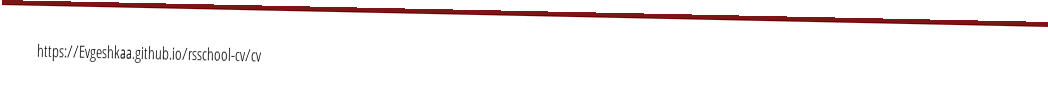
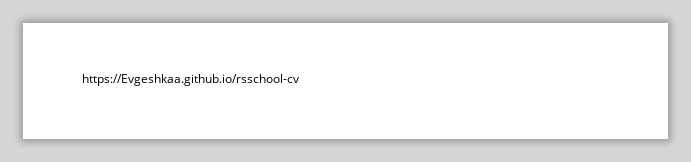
[36,43,263,66] https://Evgeshkaa.github.io/rsschool-cv/cv -> [82,74,300,86] https://Evgeshkaa.github.io/rsschool-cv

